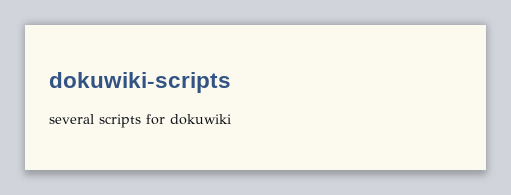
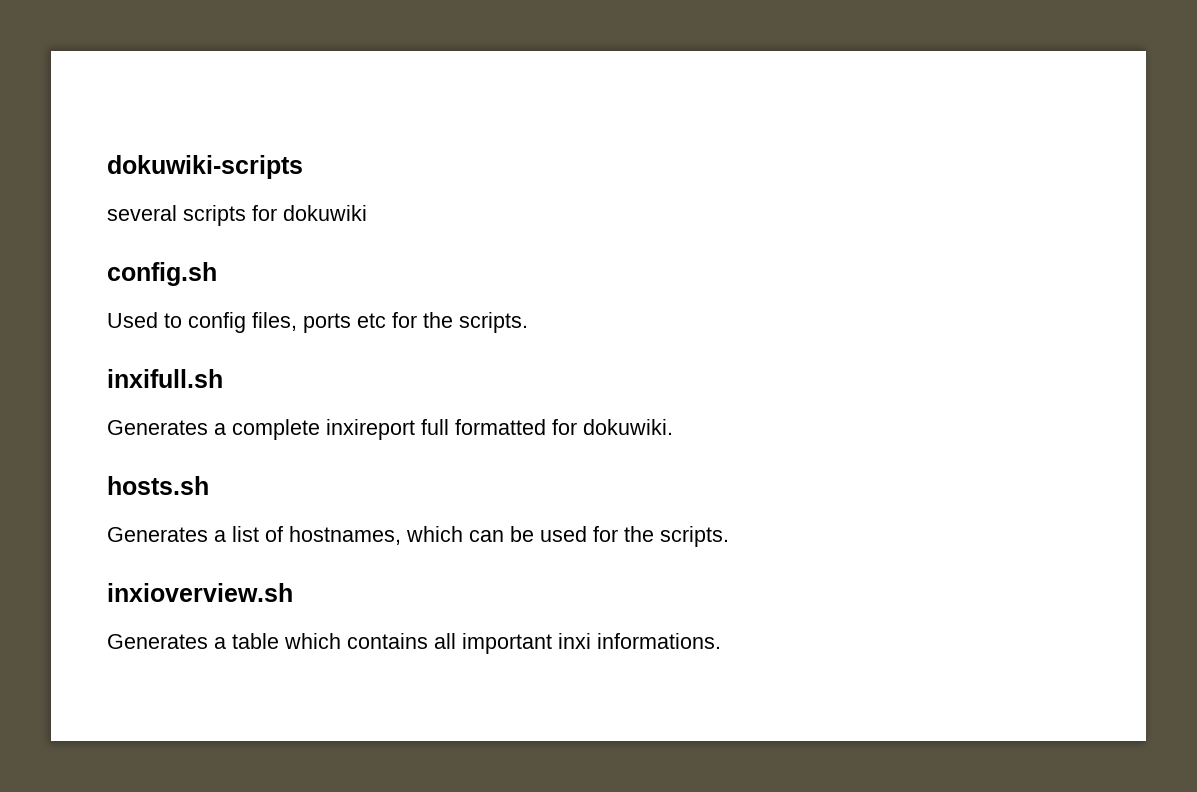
(231, 119) none -> [107,262,217,286] [107,312,528,333] [107,369,223,388] [107,419,673,440] [107,476,209,495] [107,526,729,547] [107,583,293,602] [107,633,721,654] // config.sh // Used to config files, ports etc for the scripts. // inxifull.sh // Generates a complete inxireport full formatted for dokuwiki. // hosts.sh // Generates a list of hostnames, which can be used for the scripts. // inxioverview.sh // Generates a table which contains all important inxi informations.

